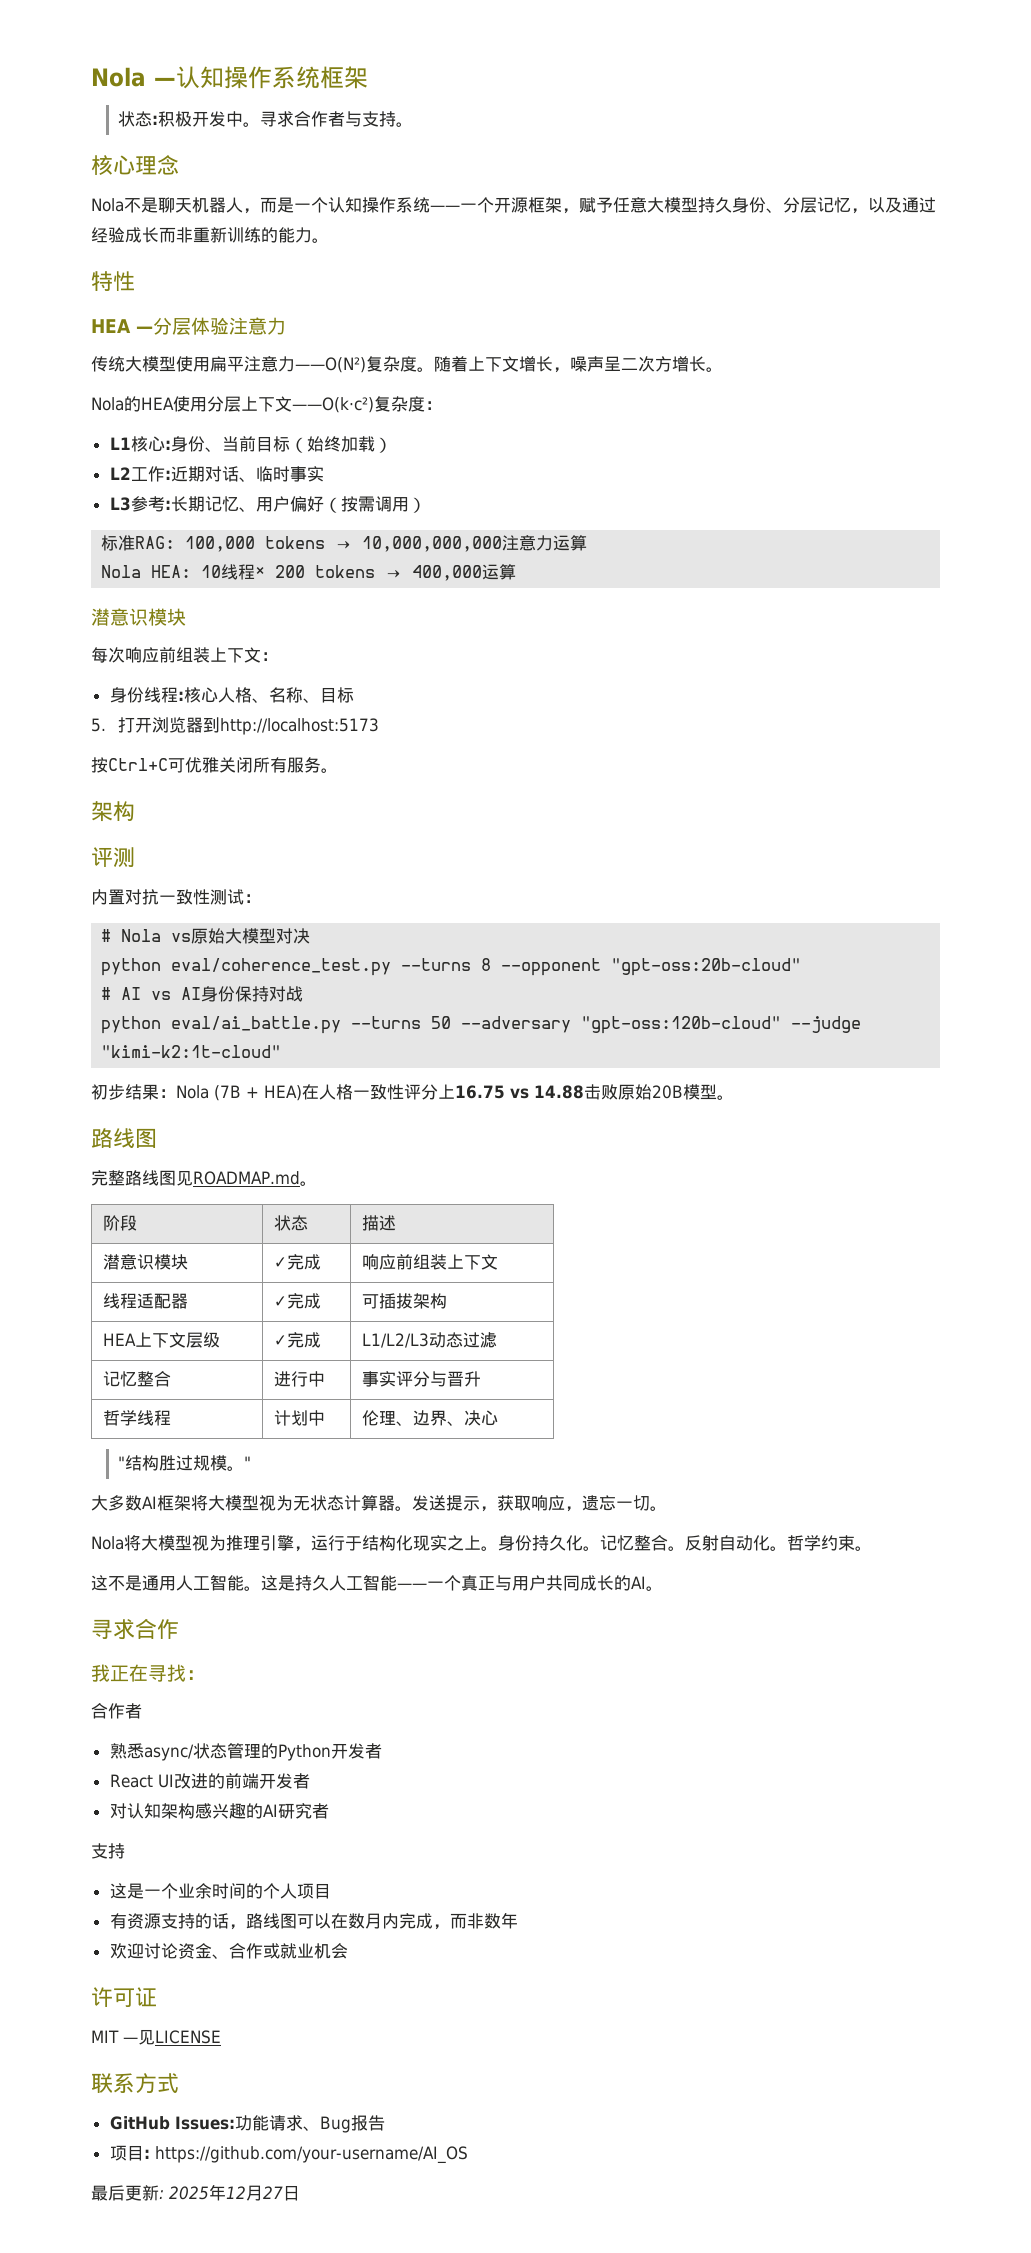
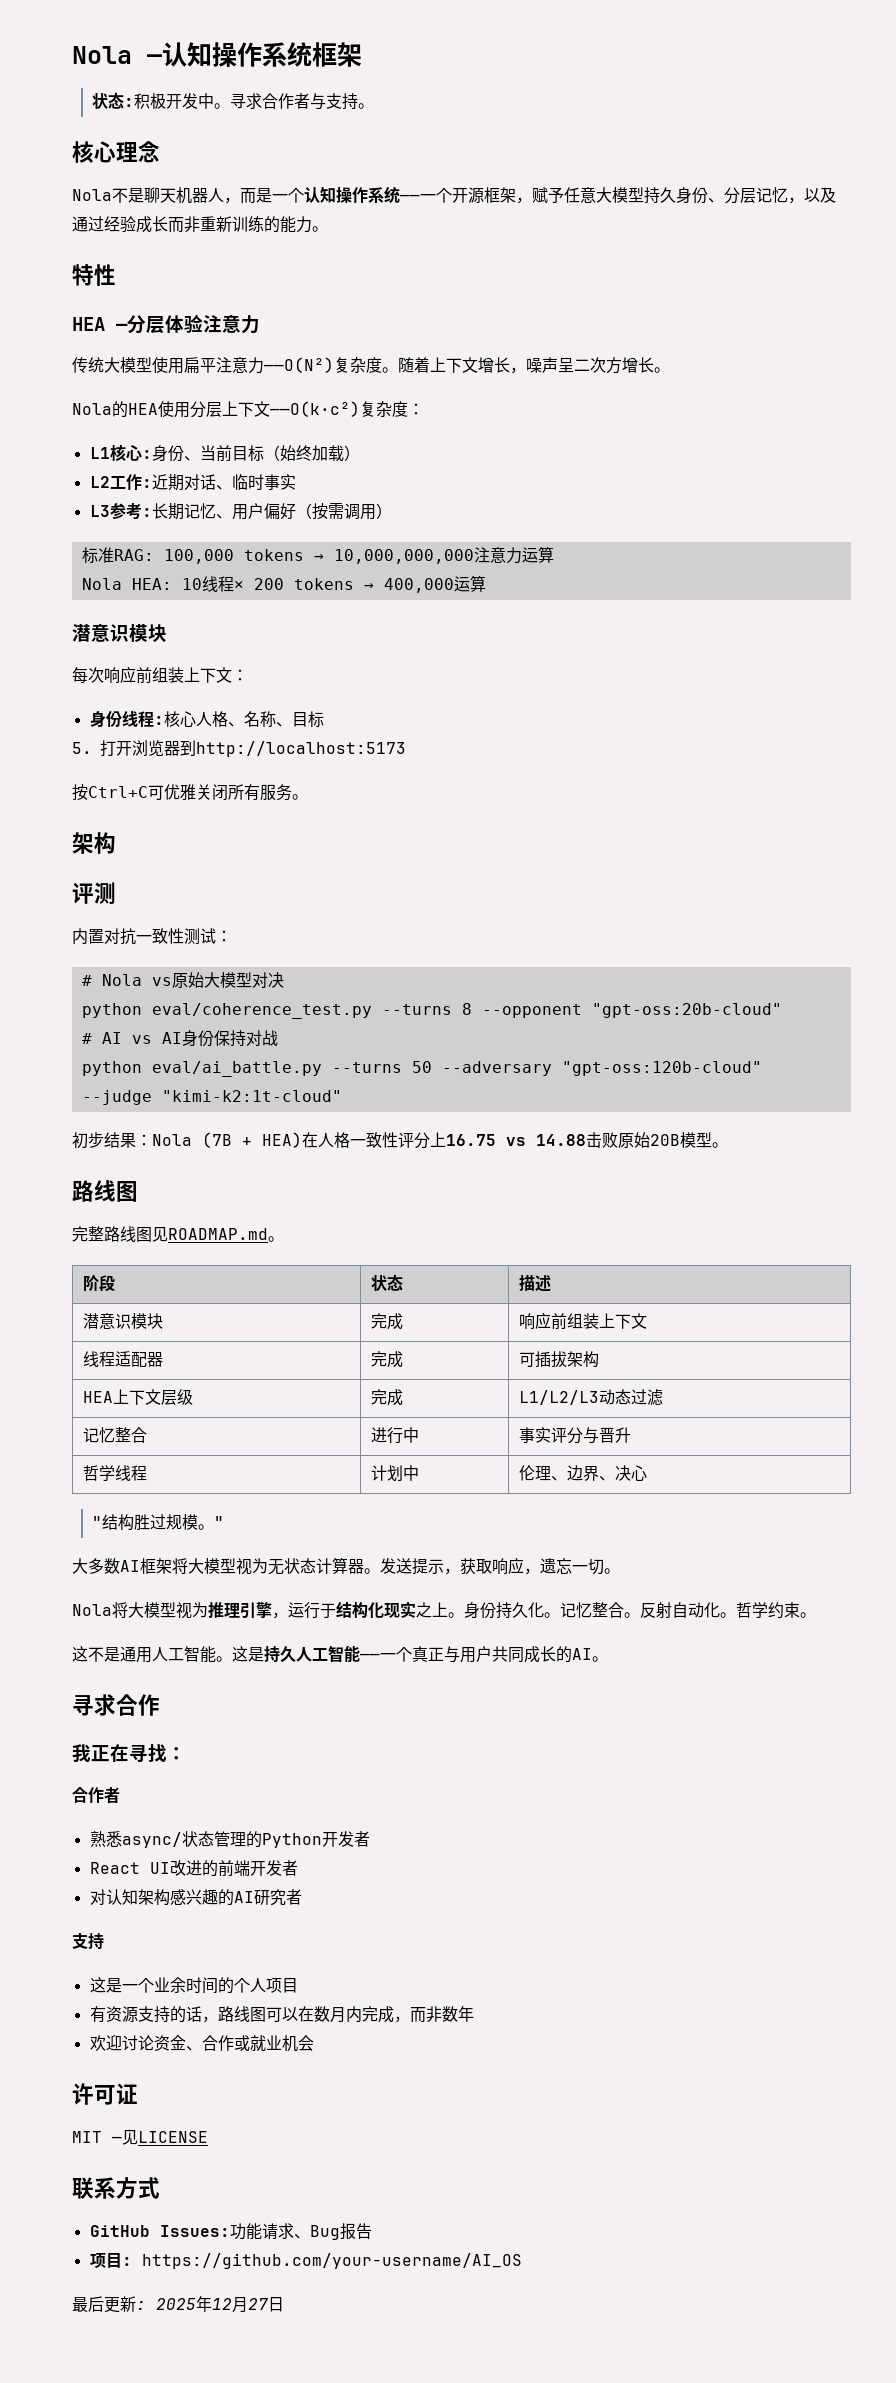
[274,1257,288,1268] ✓ -> (164, 1321) none
[274,1296,288,1307] ✓ -> (164, 1359) none
[274,1335,288,1346] ✓ -> (194, 1397) none

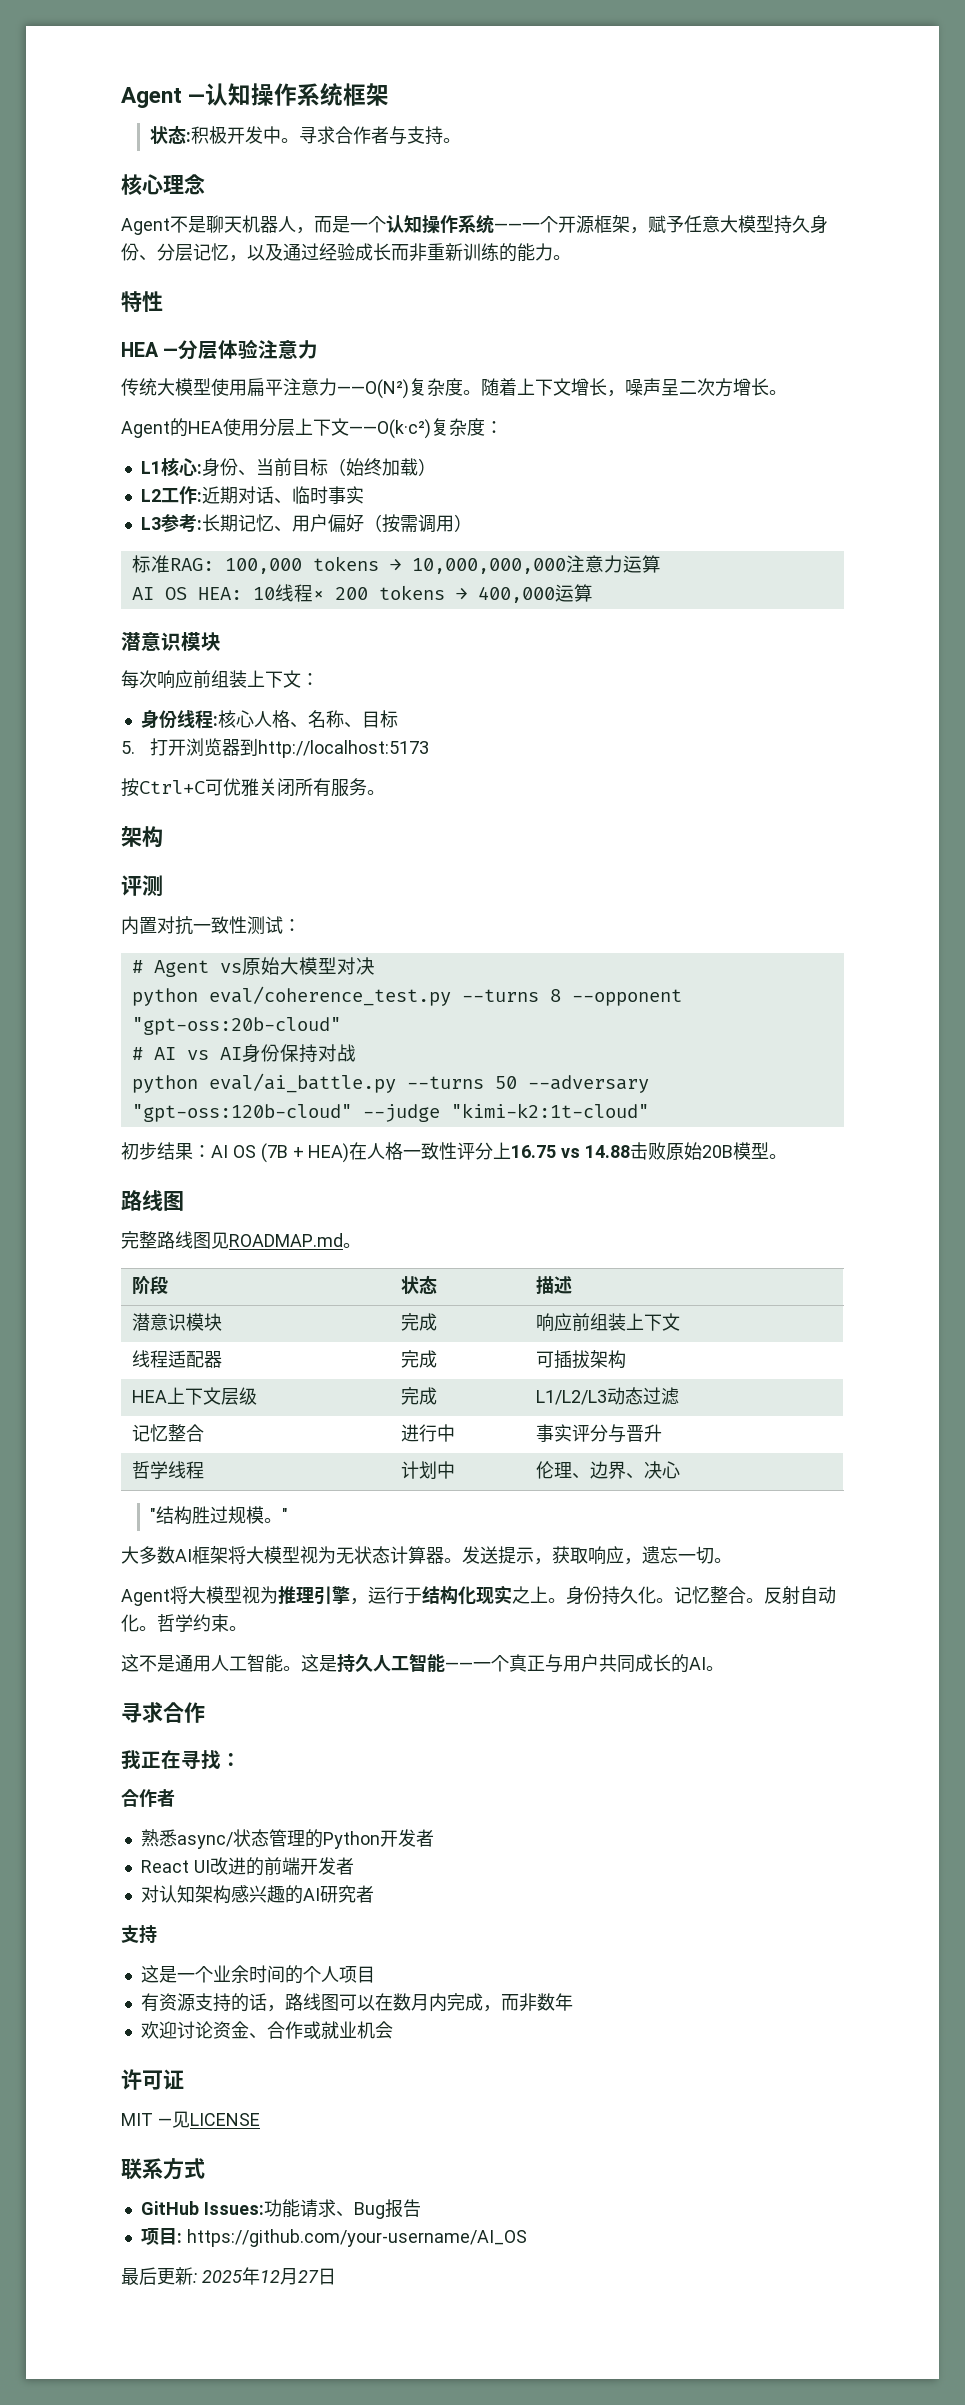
[72,46,132,64] Nola -> [121,87,182,108] Agent
[72,189,112,201] Nola -> [121,218,170,235] Agent
[72,403,112,415] Nola -> [121,421,170,438] Agent
[81,578,122,590] Nola -> [131,587,187,600] AI OS
[101,974,142,986] Nola -> [153,960,209,977] Agent
[152,1134,192,1146] Nola -> [211,1145,256,1158] AI OS
[72,1604,112,1616] Nola -> [121,1589,170,1606] Agent

